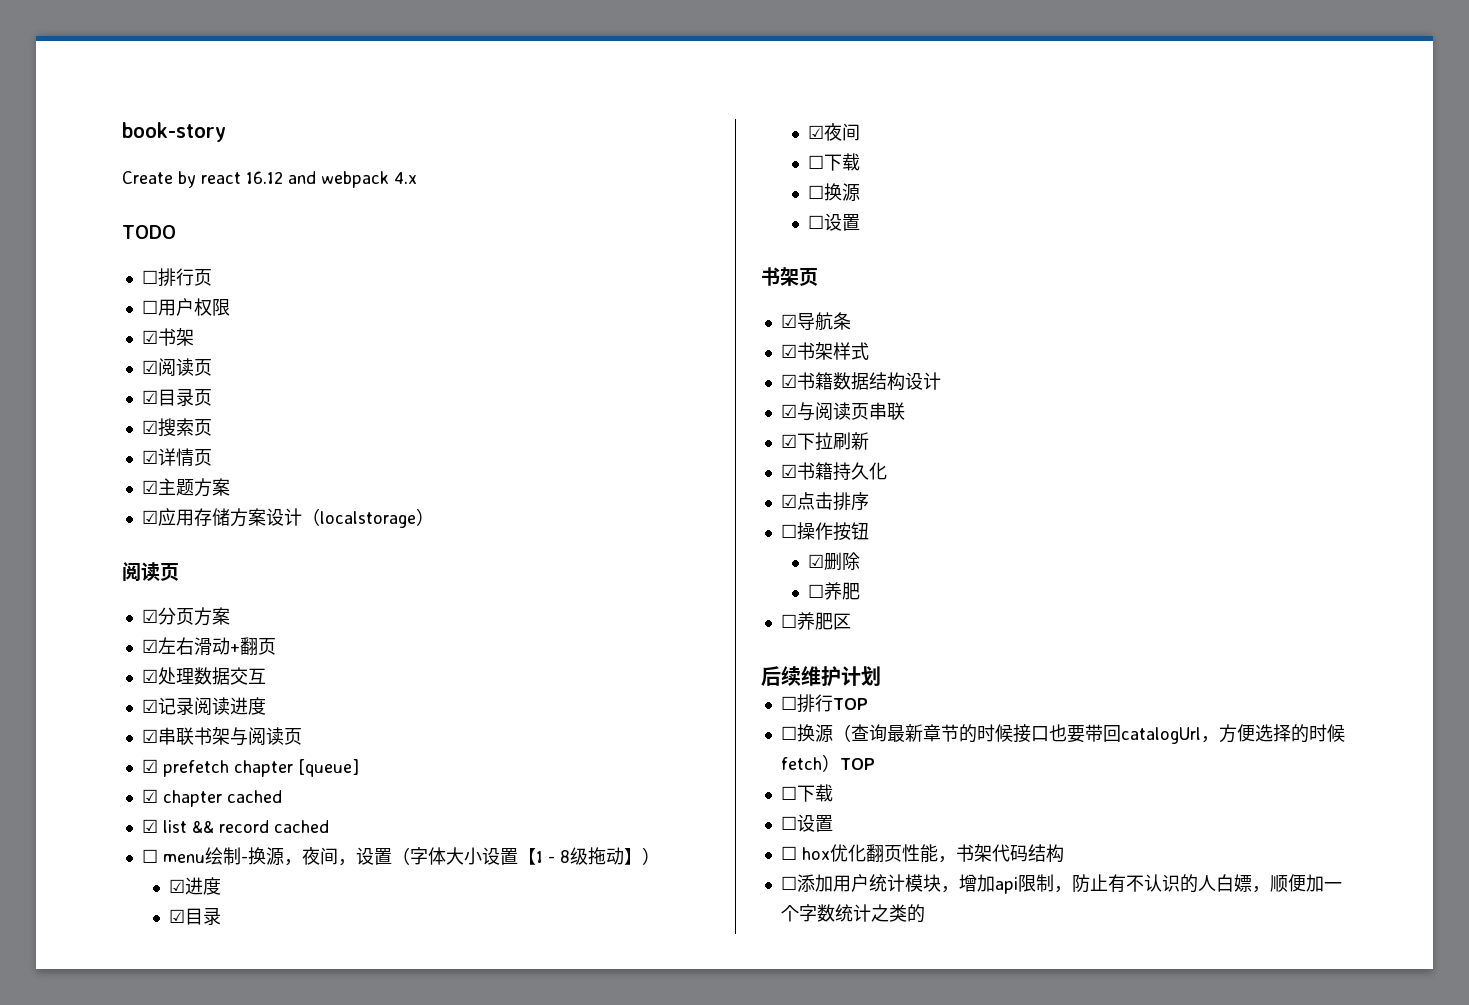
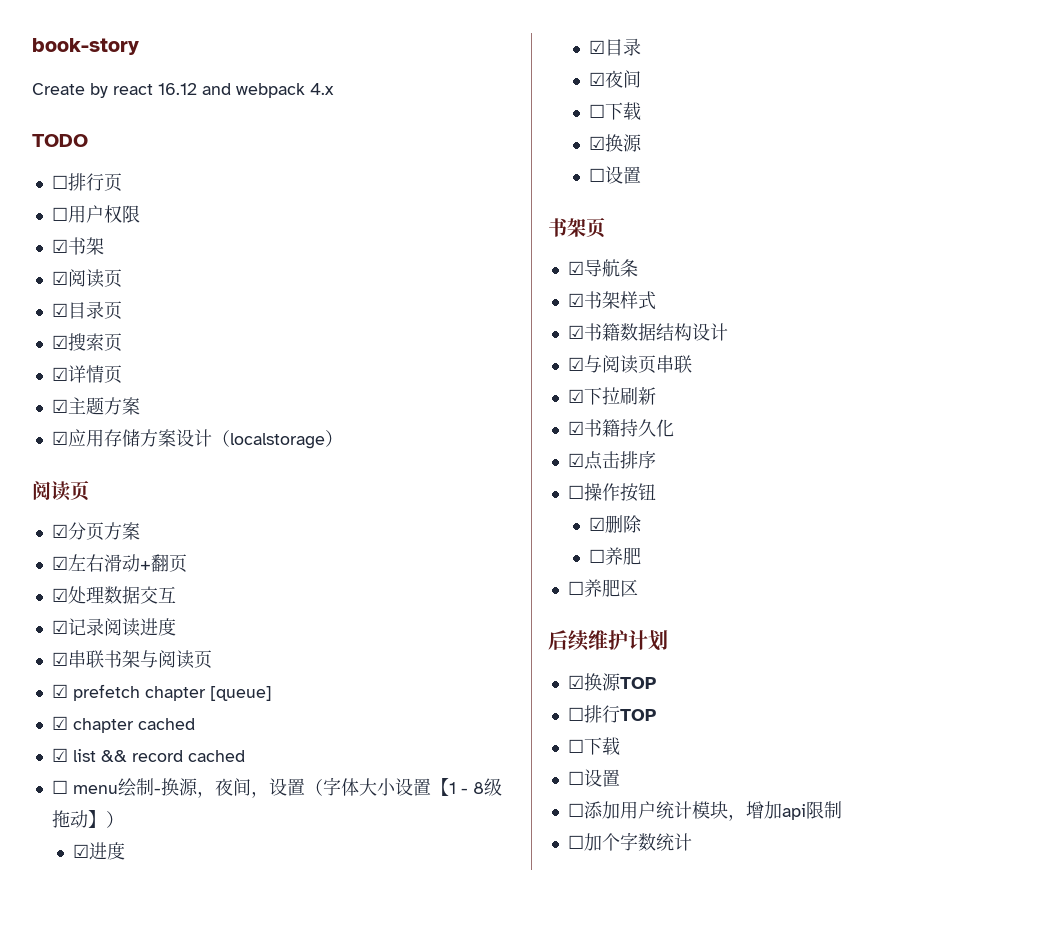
[807,185,824,199] ☐ -> [588,136,605,150] ☑
(881, 676) none -> [567,673,656,691] // ☑换源TOP
[796,724,1345,744] [780,754,875,772] [780,784,833,802] [780,814,833,832] [780,844,1064,863] 换源（查询最新章节的时候接口也要带回catalogUrl，方便选择的时候fetch）TOP // ☐下载 // ☐设置 // ☐ hox优化翻页性能，书架代码结构 -> [583,737,620,755] [567,769,620,787] 下载 // ☐设置
[1053,874,1342,893] ，防止有不认识的人白嫖，顺便加一 -> [567,833,602,851] // ☐加
[870,904,925,923] 之类的 -> (692, 842) none

